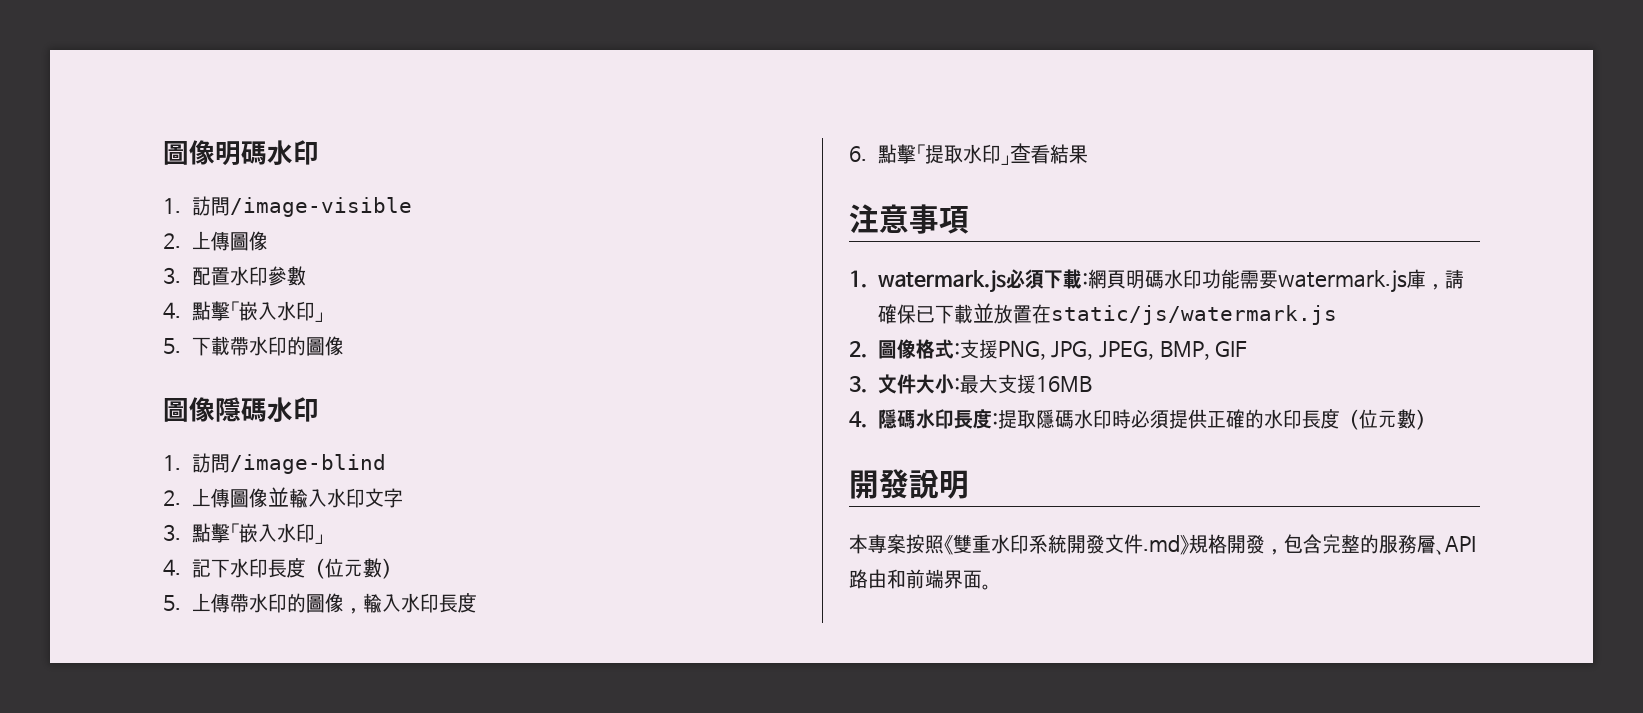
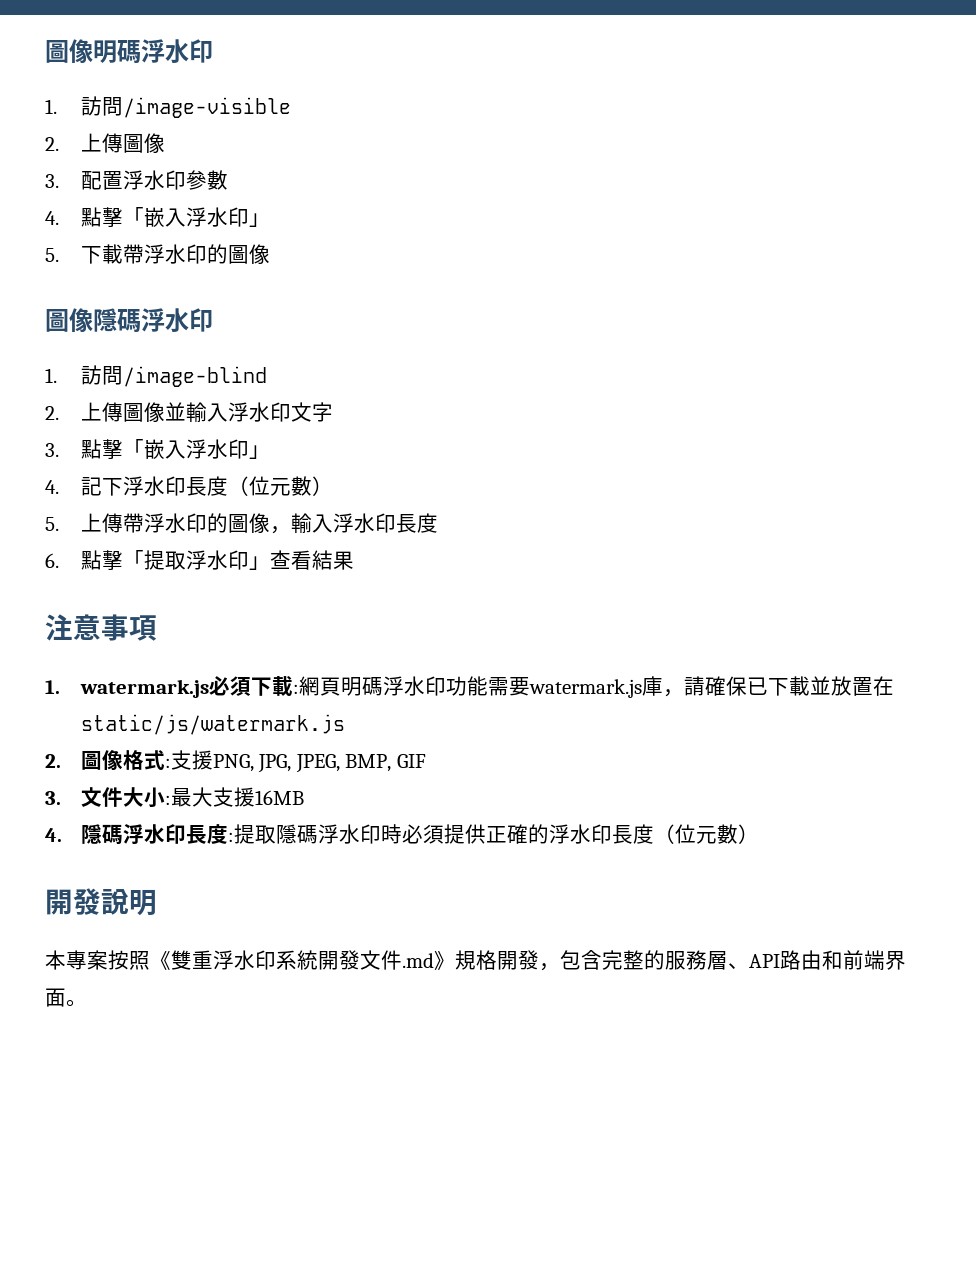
(267, 153) none -> [141,39,165,63] 浮
(230, 276) none -> [122,170,144,190] 浮
(277, 311) none -> [185,207,207,227] 浮
(249, 346) none -> [143,244,165,264] 浮
(267, 410) none -> [141,308,165,332] 浮
(327, 498) none -> [227,402,249,422] 浮
(277, 533) none -> [185,439,207,459] 浮
(230, 568) none -> [122,476,144,496] 浮
(249, 603) none -> [143,513,165,533] 浮
(401, 603) none -> [332,513,354,533] 浮
(963, 154) none -> [185,550,207,570] 浮
(1165, 279) none -> [382,676,404,696] 浮
(916, 419) none -> [122,824,144,844] 浮
(1074, 419) none -> [317,824,339,844] 浮
(1264, 419) none -> [548,824,570,844] 浮
(991, 544) none -> [213,950,234,970] 浮

